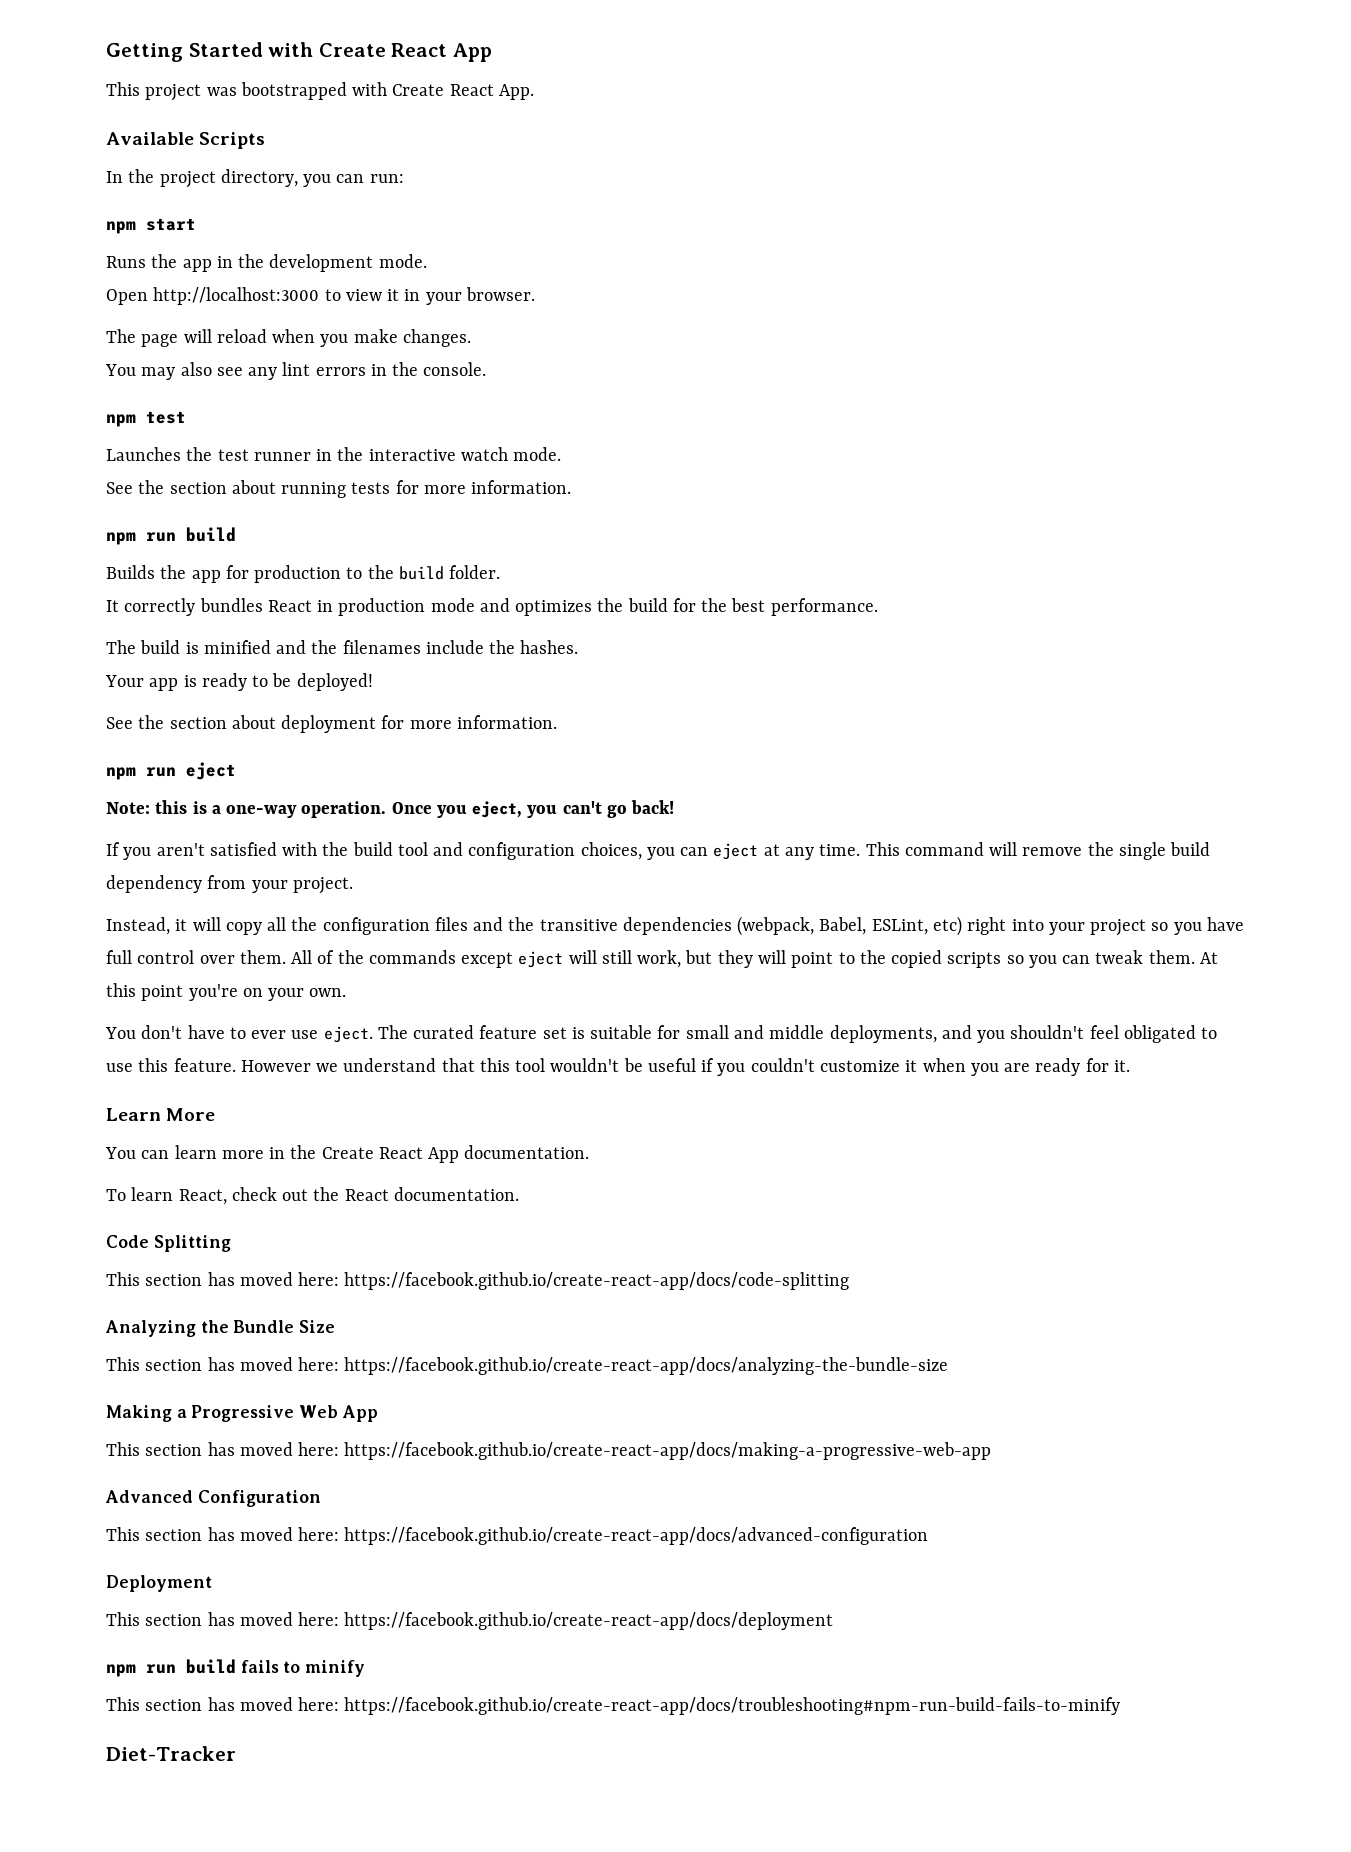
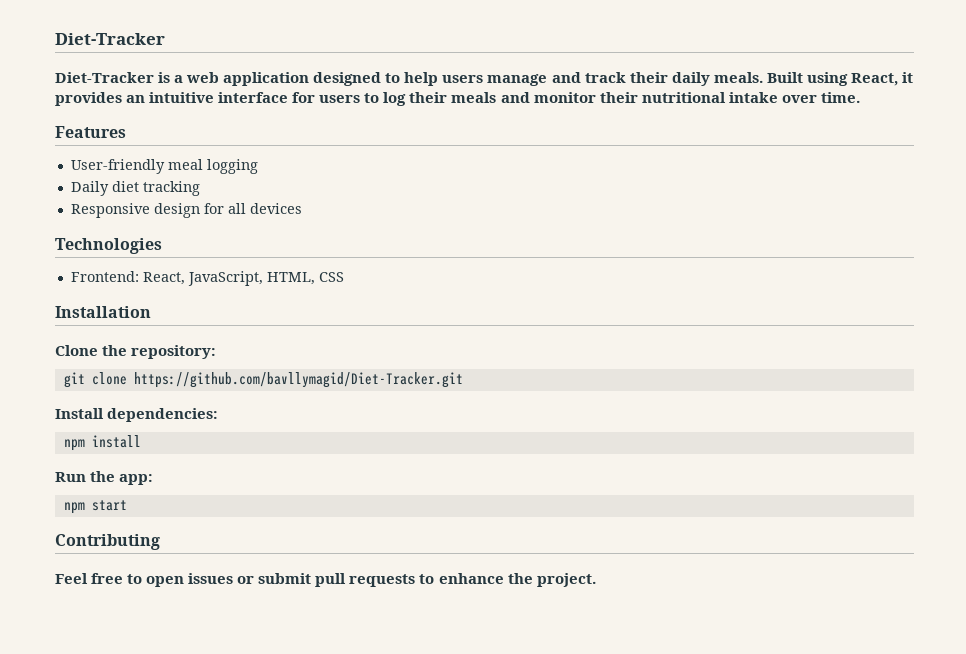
[106,42,492,62] [106,82,534,101] [106,132,266,149] [106,169,404,188] [106,218,196,234] [106,254,427,272] [106,287,535,305] [106,329,471,347] [105,362,487,380] [106,411,186,427] [106,447,562,461] [106,480,572,498] [106,527,236,545] [106,565,501,583] [106,598,878,616] [106,640,579,654] [105,673,373,691] [106,715,557,733] [106,762,236,780] [106,800,675,818] [106,842,1211,860] [106,875,353,894] [106,916,1244,936] [106,950,1218,968] [106,983,347,1001] [105,1025,1218,1043] [106,1058,1130,1076] [106,1108,216,1121] [105,1145,590,1163] [106,1187,519,1205] [106,1235,231,1252] [106,1272,850,1290] [105,1320,336,1337] [106,1357,949,1375] [106,1405,378,1422] [106,1442,992,1460] [105,1490,321,1507] [106,1527,929,1545] [106,1575,212,1592] [106,1612,834,1630] [106,1659,366,1677] [106,1697,1121,1715] [106,1746,236,1761] Getting Started with Create React App // This project was bootstrapped with Create React App. // Available Scripts // In the project directory, you can run: // npm start // Runs the app in the development mode. // Open http://localhost:3000 to view it in your browser. // The page will reload when you make changes. // You may also see any lint errors in the console. // npm test // Launches the test runner in the interactive watch mode. // See the section about running tests for more information. // npm run build // Builds the app for production to the build folder. // It correctly bundles React in production mode and optimizes the build for the best performance. // The build is minified and the filenames include the hashes. // Your app is ready to be deployed! // See the section about deployment for more information. // npm run eject // Note: this is a one-way operation. Once you eject, you can't go back! // If you aren't satisfied with the build tool and configuration choices, you can eject at any time. This command will remove the single build dependency from your project. // Instead, it will copy all the configuration files and the transitive dependencies (webpack, Babel, ESLint, etc) right into your project so you have full control over them. All of the commands except eject will still work, but they will point to the copied scripts so you can tweak them. At this point you're on your own. // You don't have to ever use eject. The curated feature set is suitable for small and middle deployments, and you shouldn't feel obligated to use this feature. However we understand that this tool wouldn't be useful if you couldn't customize it when you are ready for it. // Learn More // You can learn more in the Create React App documentation. // To learn React, check out the React documentation. // Code Splitting // This section has moved here: https://facebook.github.io/create-react-app/docs/code-splitting // Analyzing the Bundle Size // This section has moved here: https://facebook.github.io/create-react-app/docs/analyzing-the-bundle-size // Making a Progressive Web App // This section has moved here: https://facebook.github.io/create-react-app/docs/making-a-progressive-web-app // Advanced Configuration // This section has moved here: https://facebook.github.io/create-react-app/docs/advanced-configuration // Deployment // This section has moved here: https://facebook.github.io/create-react-app/docs/deployment // npm run build fails to minify // This section has moved here: https://facebook.github.io/create-react-app/docs/troubleshooting#npm-run-build-fails-to-minify // Diet-Tracker -> [55,33,165,45] [55,72,913,86] [55,92,860,106] [55,126,126,138] [70,159,258,174] [70,181,200,196] [70,203,302,218] [55,238,162,254] [70,271,344,286] [55,306,151,318] [55,345,217,359] [63,372,463,388] [55,408,219,422] [63,435,141,451] [55,471,154,485] [63,500,127,514] [55,534,160,550] [55,573,596,587] Diet-Tracker // Diet-Tracker is a web application designed to help users manage and track their daily meals. Built using React, it provides an intuitive interface for users to log their meals and monitor their nutritional intake over time. // Features // User-friendly meal logging // Daily diet tracking // Responsive design for all devices // Technologies // Frontend: React, JavaScript, HTML, CSS // Installation // Clone the repository: // git clone https://github.com/bavllymagid/Diet-Tracker.git // Install dependencies: // npm install // Run the app: // npm start // Contributing // Feel free to open issues or submit pull requests to enhance the project.

